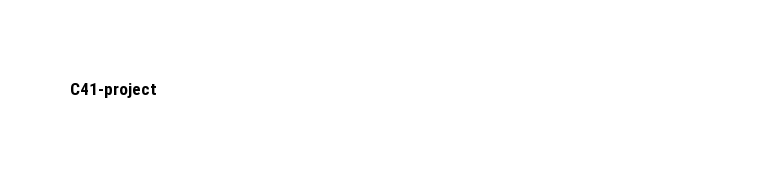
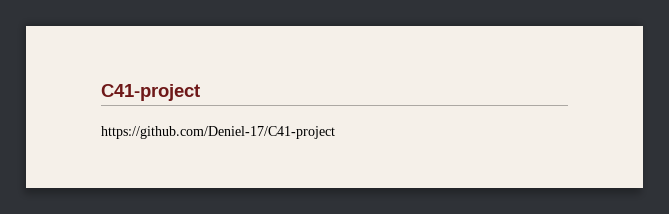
(157, 90) none -> [101,126,335,139] // https://github.com/Deniel-17/C41-project

